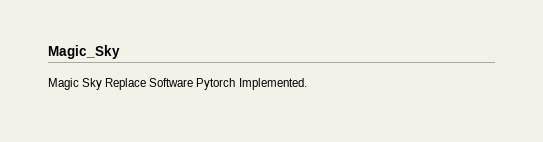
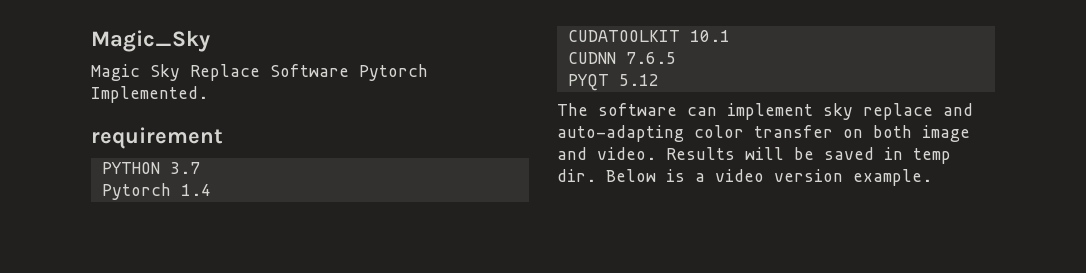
(307, 84) none -> [91,127,223,149] [101,162,200,174] [101,183,211,200] [567,30,730,42] [567,52,676,64] [567,74,659,91] [557,103,973,120] [557,125,970,142] [557,147,951,164] [557,169,932,186] // requirement // PYTHON 3.7 // Pytorch 1.4 // CUDATOOLKIT 10.1 // CUDNN 7.6.5 // PYQT 5.12 // The software can implement sky replace and auto-adapting color transfer on both image and video. Results will be saved in temp dir. Below is a video version example.

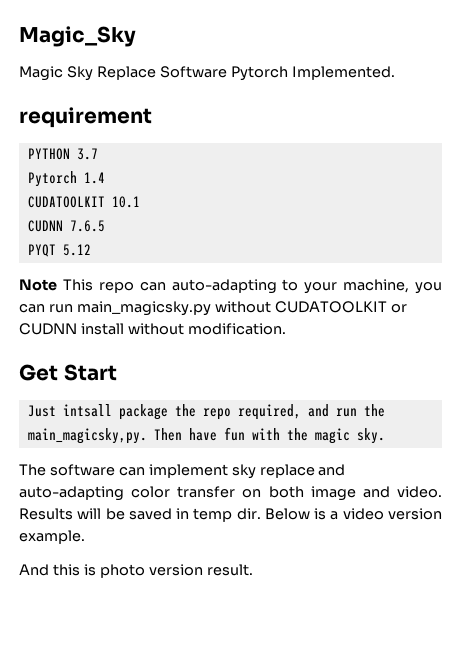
(659, 80) none -> [19,279,442,294] [19,301,407,316] [19,323,286,335] [19,364,117,381] [27,404,385,420] [27,427,385,444] // Note This repo can auto-adapting to your machine, you can run main_magicsky.py without CUDATOOLKIT or CUDNN install without modification. // Get Start // Just intsall package the repo required, and run the main_magicsky,py. Then have fun with the magic sky.
(932, 177) none -> [19,564,253,578] // And this is photo version result.

